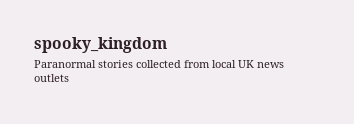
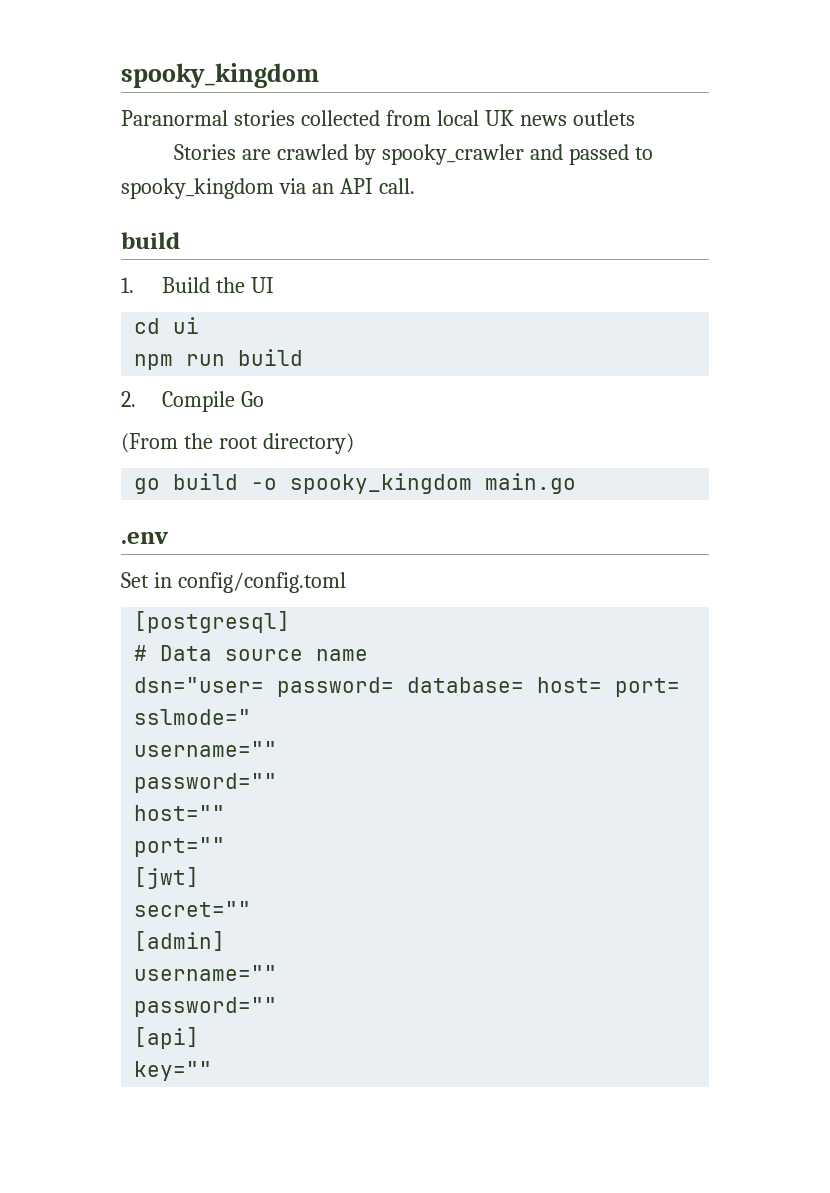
(69, 78) none -> [174,144,653,165] [121,178,415,199] [121,232,180,249] [121,277,275,293] [134,317,200,334] [134,349,304,370] [121,391,265,412] [121,433,354,454] [134,473,577,494] [121,532,169,544] [121,572,346,593] [134,611,291,633] [134,645,369,661] [134,677,681,697] [134,709,252,725] [134,741,278,757] [134,773,278,793] [134,805,226,821] [134,837,226,857] [134,867,200,889] [134,901,252,917] [134,931,226,951] [134,965,278,981] [134,997,278,1017] [134,1027,200,1049] [134,1061,213,1081] // Stories are crawled by spooky_crawler and passed to spooky_kingdom via an API call. // build // 1. Build the UI // cd ui // npm run build // 2. Compile Go // (From the root directory) // go build -o spooky_kingdom main.go // .env // Set in config/config.toml // [postgresql] // # Data source name // dsn="user= password= database= host= port= sslmode=" // username="" // password="" // host="" // port="" // [jwt] // secret="" // [admin] // username="" // password="" // [api] // key=""

